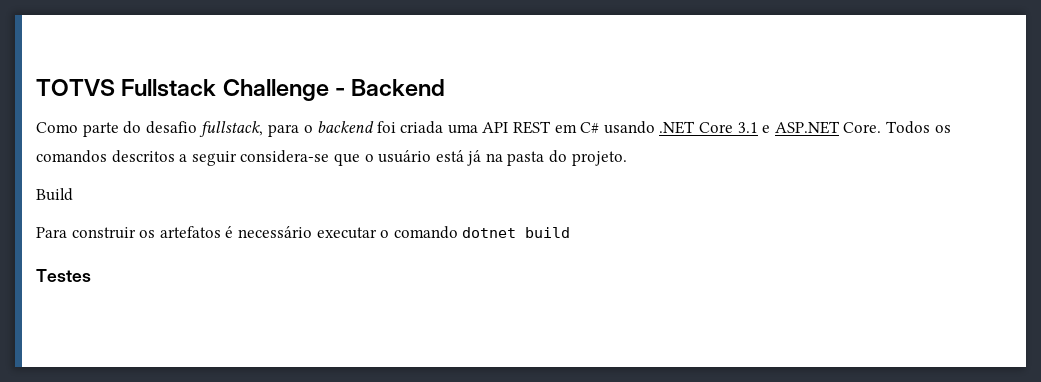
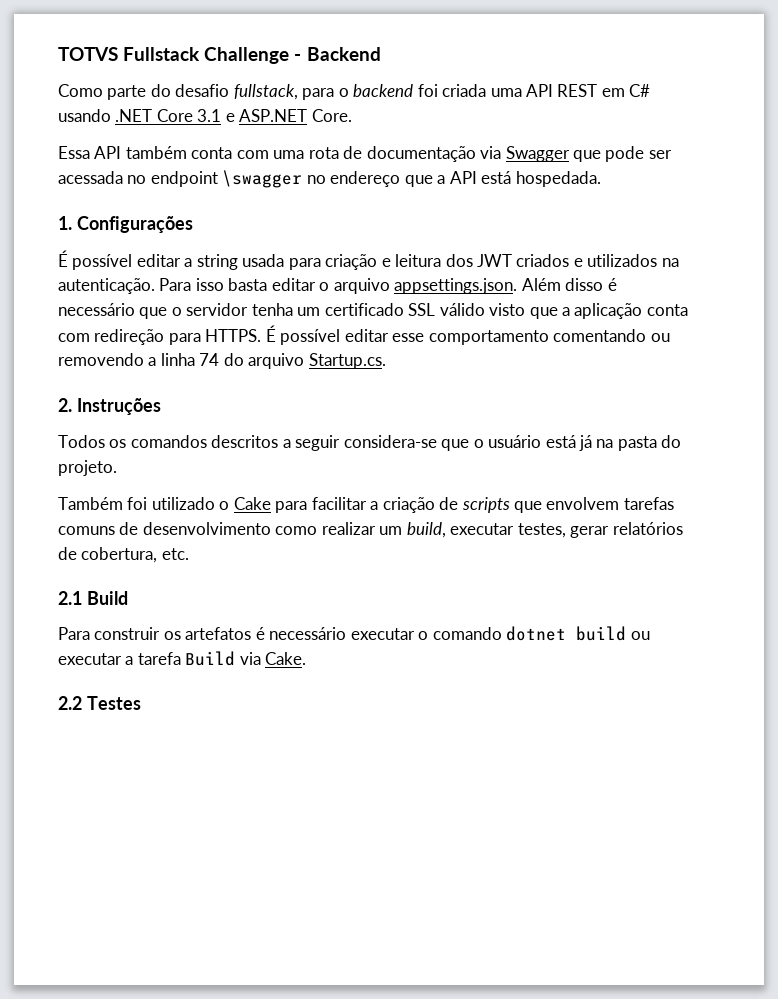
(882, 127) none -> [58,146,672,162] [58,170,601,188] [58,216,193,233] [58,250,679,270] [58,278,617,294] [58,303,688,319] [58,325,670,345] [58,353,386,369] [58,398,161,415] // Essa API também conta com uma rota de documentação via Swagger que pode ser acessada no endpoint \swagger no endereço que a API está hospedada. // 1. Configurações // É possível editar a string usada para criação e leitura dos JWT criados e utilizados na autenticação. Para isso basta editar o arquivo appsettings.json. Além disso é necessário que o servidor tenha um certificado SSL válido visto que a aplicação conta com redireção para HTTPS. É possível editar esse comportamento comentando ou removendo a linha 74 do arquivo Startup.cs. // 2. Instruções //
(627, 158) none -> [58,497,674,513] [58,522,683,538] [58,547,189,563] [58,591,82,605] Também foi utilizado o Cake para facilitar a criação de scripts que envolvem tarefas comuns de desenvolvimento como realizar um build, executar testes, gerar relatórios de cobertura, etc. // 2.1
(571, 232) // -> [630,631,650,640] [58,651,307,666] [58,696,82,710] ou executar a tarefa Build via Cake. // 2.2

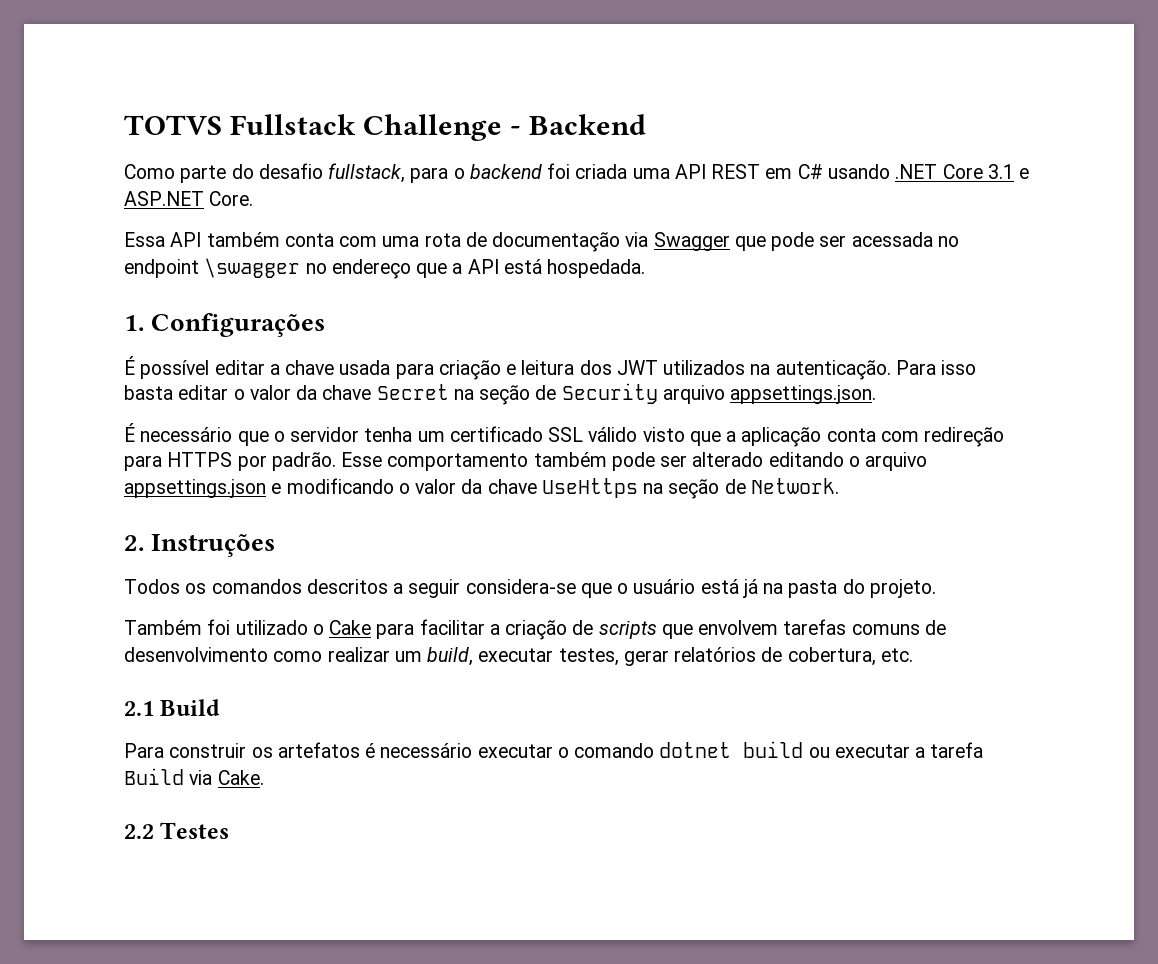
[196,254,238,270] string -> [285,360,335,375] chave
[516,254,583,267] criados e -> (658, 367) none
(330, 286) none -> [249,383,658,405] valor da chave Secret na seção de Security
[521,278,617,291] Além disso é -> [124,423,135,442] // É
[205,325,670,345] [58,353,386,369] HTTPS. É possível editar esse comportamento comentando ou removendo a linha 74 do arquivo Startup.cs. -> [167,452,928,471] [124,478,839,499] HTTPS por padrão. Esse comportamento também pode ser alterado editando o arquivo appsettings.json e modificando o valor da chave UseHttps na seção de Network.

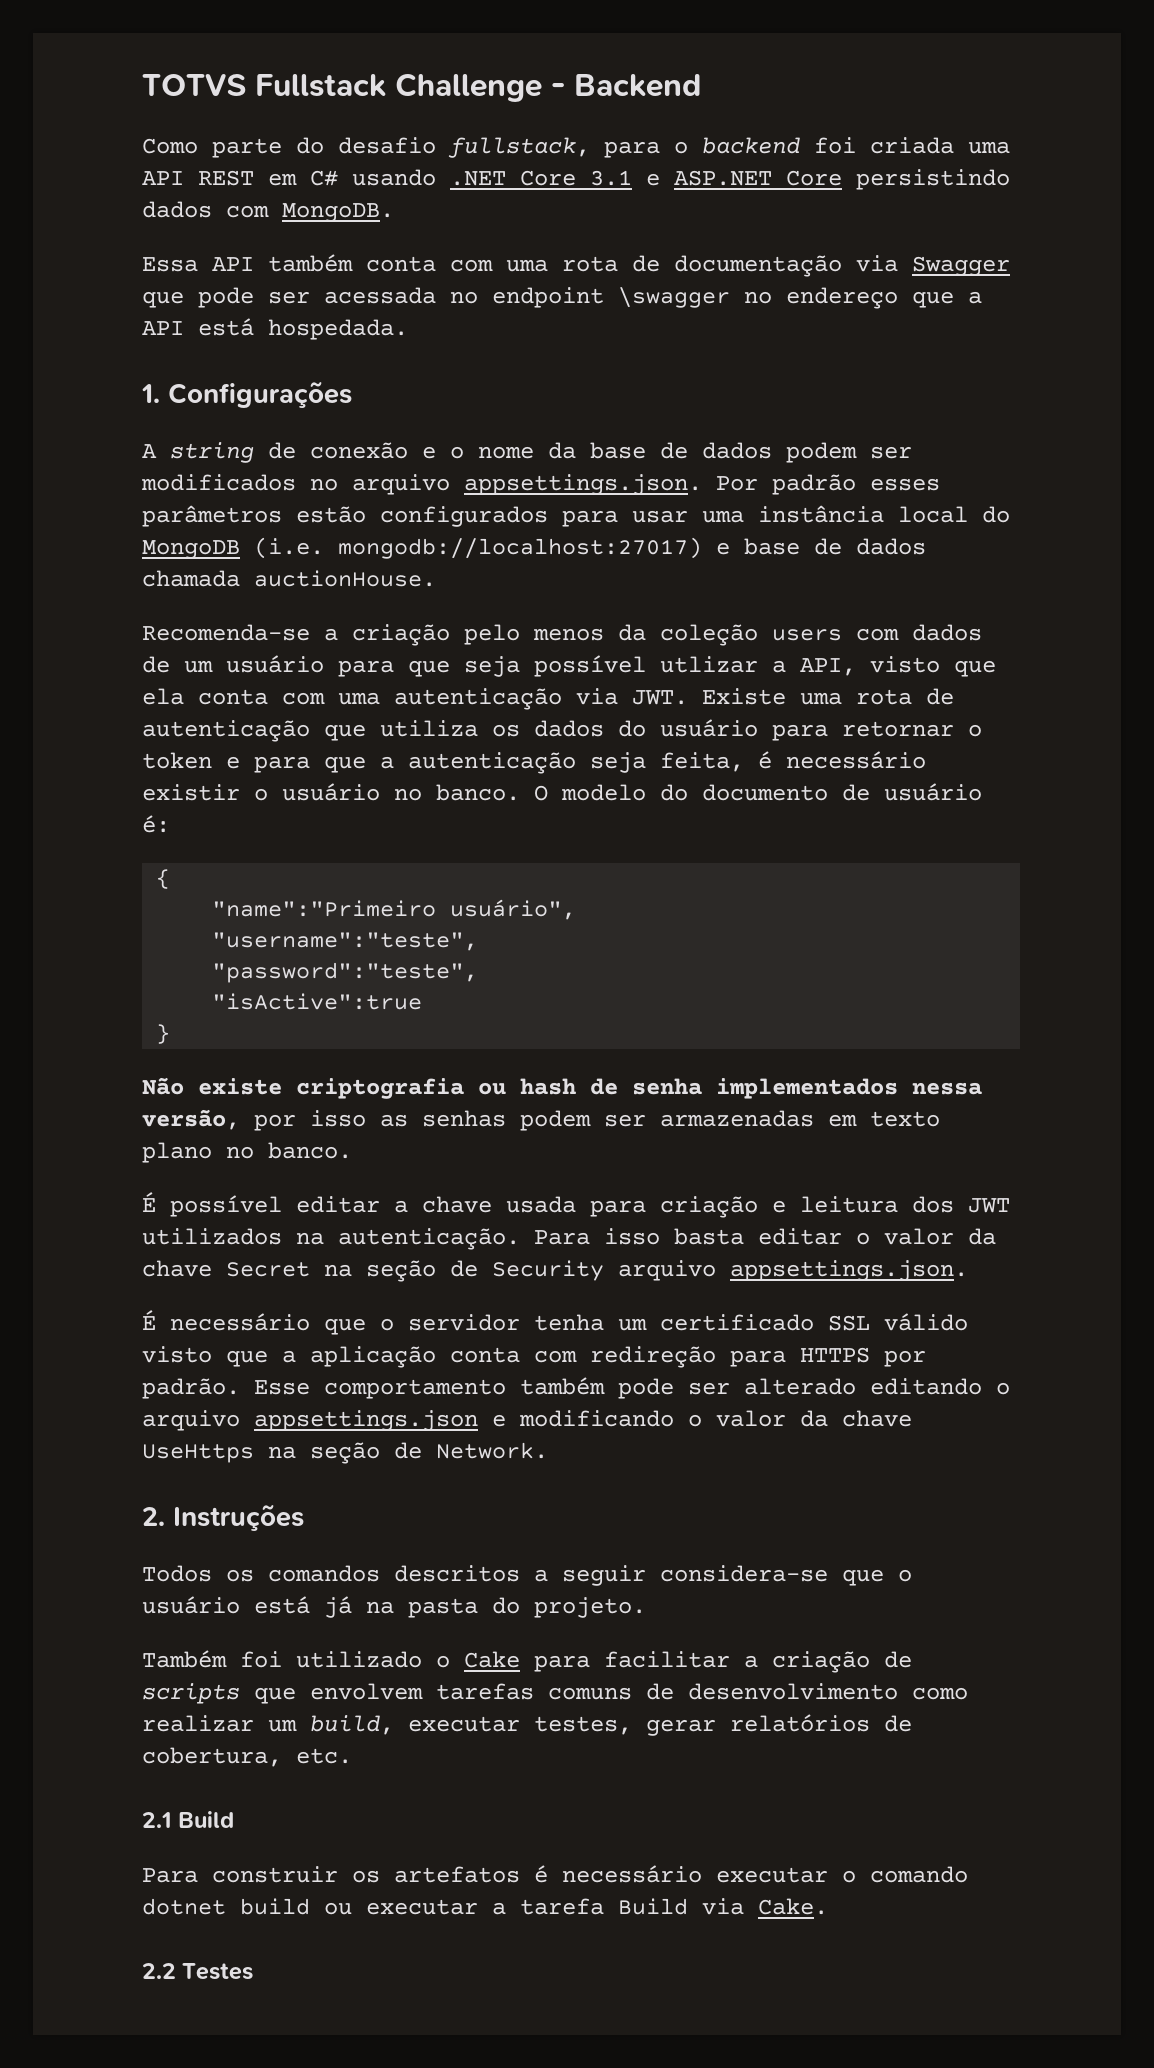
[209,191,254,206] Core. -> [786,169,1010,190] [142,201,394,222] Core persistindo dados com MongoDB.
(326, 325) none -> [142,442,912,463] [141,474,940,495] [142,505,1010,527] [142,537,926,559] [142,570,436,587] [142,624,982,646] [142,655,996,677] [142,688,954,710] [142,719,982,742] [142,751,926,774] [142,783,982,801] [142,815,170,833] [156,869,171,889] [212,899,577,920] [212,932,479,951] [212,962,479,983] [212,993,423,1010] [156,1024,171,1044] [142,1077,982,1099] [142,1109,940,1131] [142,1142,352,1163] // A string de conexão e o nome da base de dados podem ser modificados no arquivo appsettings.json. Por padrão esses parâmetros estão configurados para usar uma instância local do MongoDB (i.e. mongodb://localhost:27017) e base de dados chamada auctionHouse. // Recomenda-se a criação pelo menos da coleção users com dados de um usuário para que seja possível utlizar a API, visto que ela conta com uma autenticação via JWT. Existe uma rota de autenticação que utiliza os dados do usuário para retornar o token e para que a autenticação seja feita, é necessário existir o usuário no banco. O modelo do documento de usuário é: // { // "name":"Primeiro usuário", // "username":"teste", // "password":"teste", // "isActive":true // } // Não existe criptografia ou hash de senha implementados nessa versão, por isso as senhas podem ser armazenadas em texto plano no banco.

